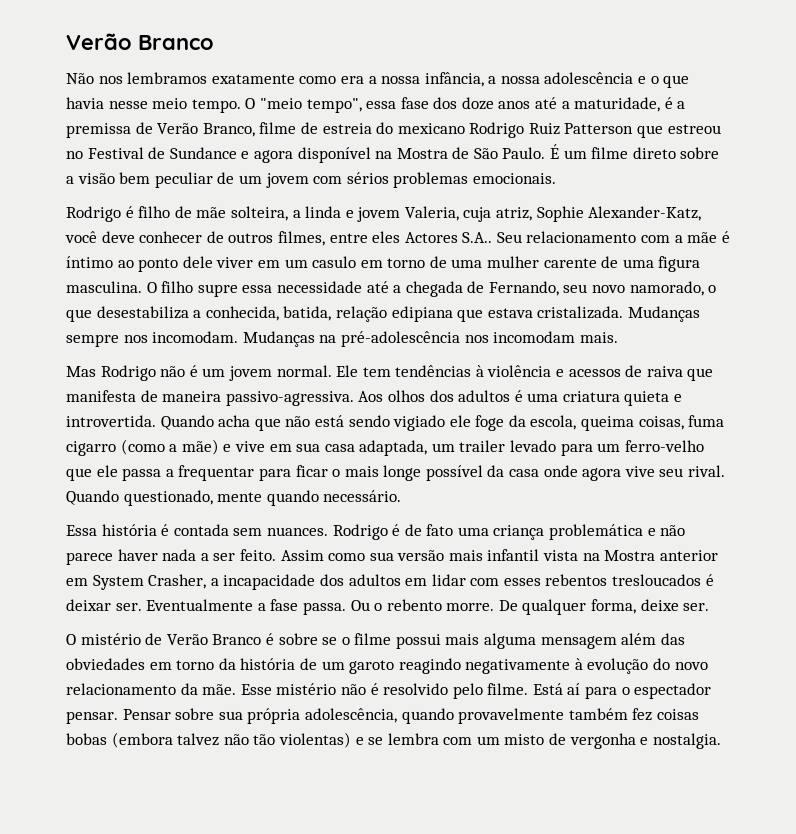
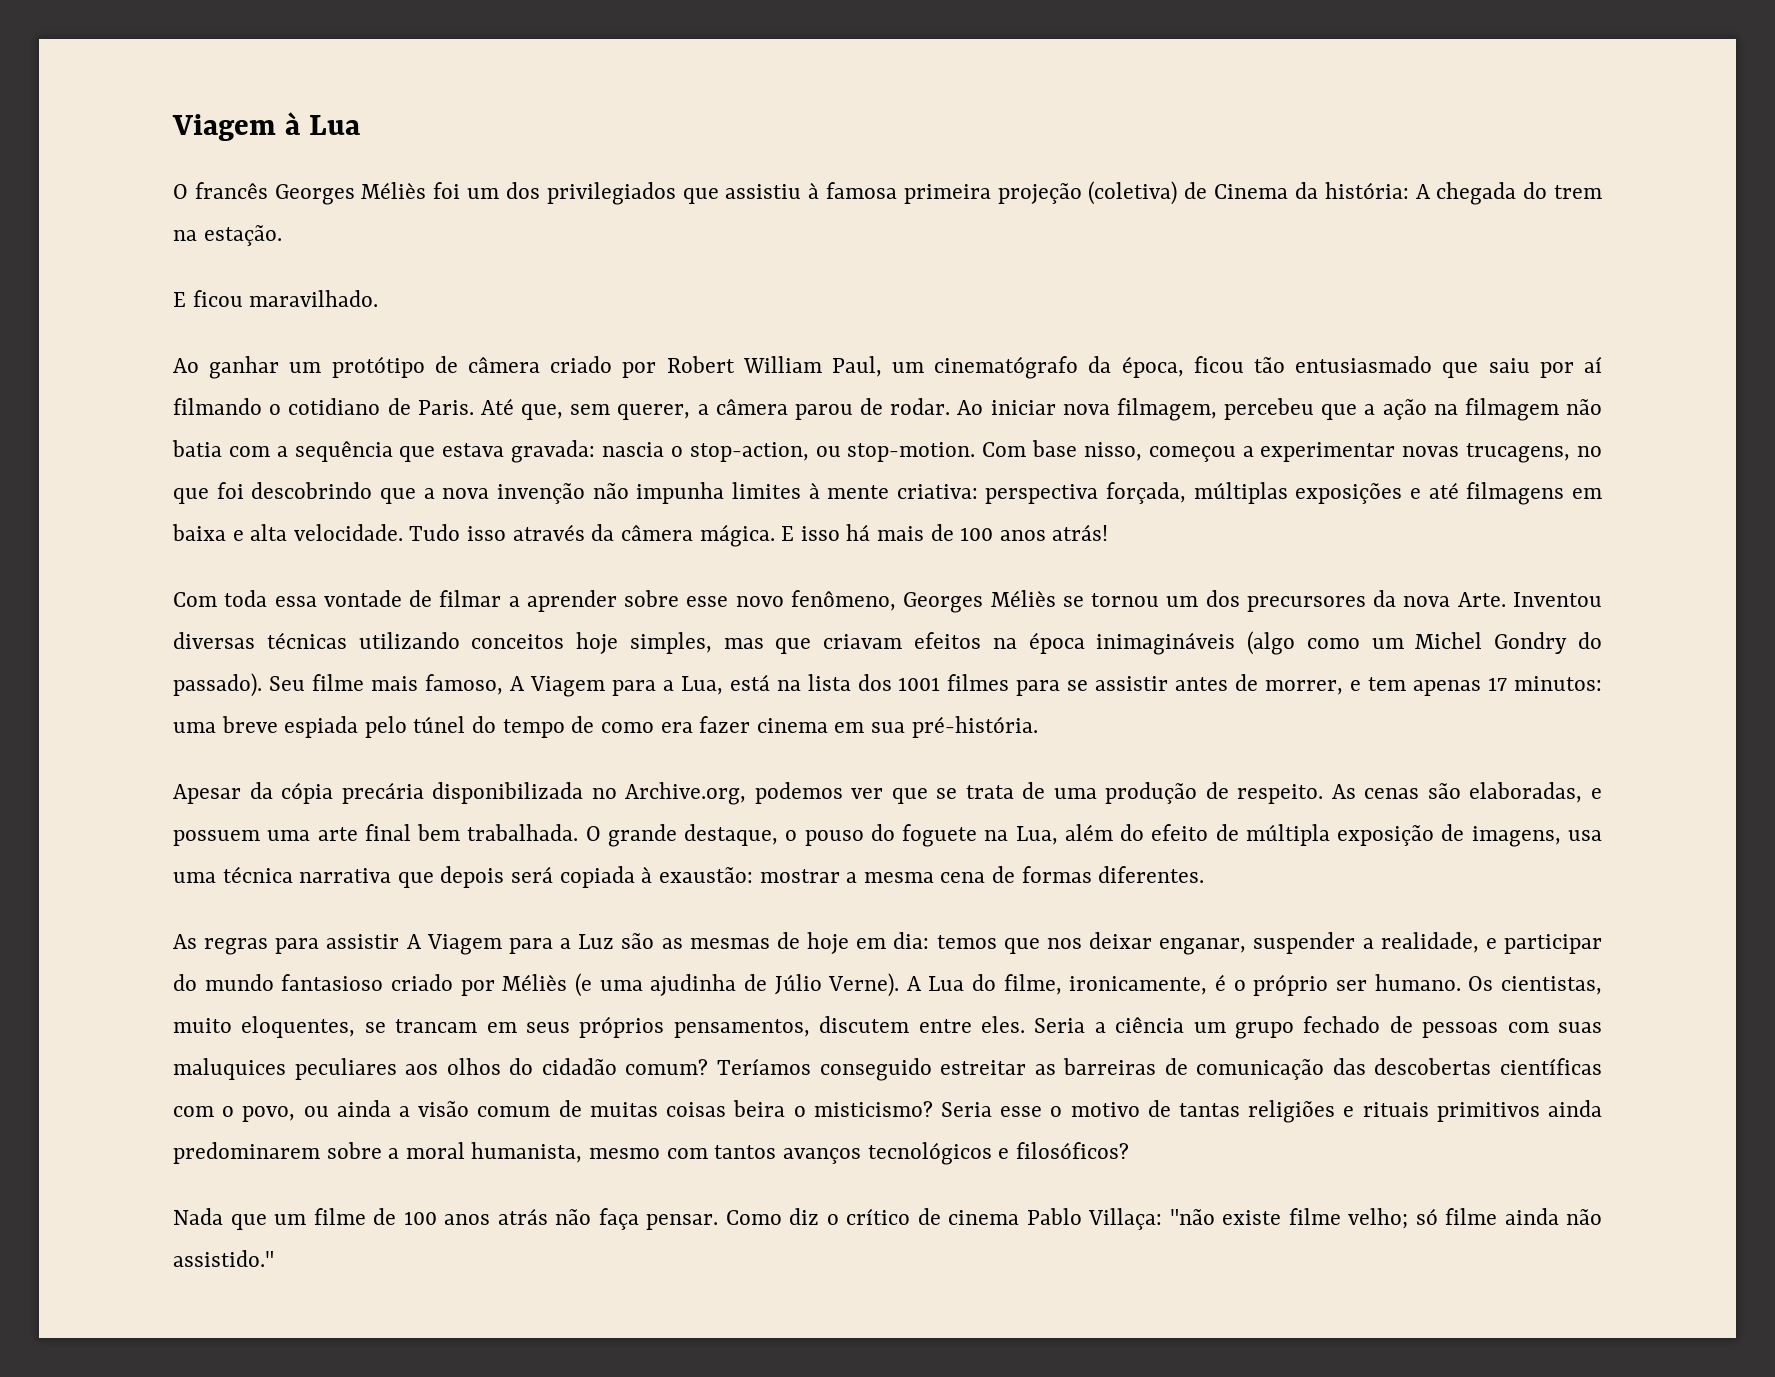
[66,33,214,50] [66,72,690,88] [66,97,686,113] [66,122,721,138] [66,144,720,163] [66,172,556,188] [66,206,702,222] [65,231,730,246] [66,256,701,272] [66,281,717,297] [66,306,700,322] [66,331,618,347] [66,365,714,381] [66,390,683,406] [66,415,725,431] [66,439,704,456] [66,465,726,481] [66,490,402,506] [66,524,686,540] [66,549,718,565] [66,574,714,590] [66,599,710,615] [66,633,685,649] [66,658,708,674] [66,683,712,699] [66,708,699,724] [66,732,721,749] Verão Branco // Não nos lembramos exatamente como era a nossa infância, a nossa adolescência e o que havia nesse meio tempo. O "meio tempo", essa fase dos doze anos até a maturidade, é a premissa de Verão Branco, filme de estreia do mexicano Rodrigo Ruiz Patterson que estreou no Festival de Sundance e agora disponível na Mostra de São Paulo. É um filme direto sobre a visão bem peculiar de um jovem com sérios problemas emocionais. // Rodrigo é filho de mãe solteira, a linda e jovem Valeria, cuja atriz, Sophie Alexander-Katz, você deve conhecer de outros filmes, entre eles Actores S.A.. Seu relacionamento com a mãe é íntimo ao ponto dele viver em um casulo em torno de uma mulher carente de uma figura masculina. O filho supre essa necessidade até a chegada de Fernando, seu novo namorado, o que desestabiliza a conhecida, batida, relação edipiana que estava cristalizada. Mudanças sempre nos incomodam. Mudanças na pré-adolescência nos incomodam mais. // Mas Rodrigo não é um jovem normal. Ele tem tendências à violência e acessos de raiva que manifesta de maneira passivo-agressiva. Aos olhos dos adultos é uma criatura quieta e introvertida. Quando acha que não está sendo vigiado ele foge da escola, queima coisas, fuma cigarro (como a mãe) e vive em sua casa adaptada, um trailer levado para um ferro-velho que ele passa a frequentar para ficar o mais longe possível da casa onde agora vive seu rival. Quando questionado, mente quando necessário. // Essa história é contada sem nuances. Rodrigo é de fato uma criança problemática e não parece haver nada a ser feito. Assim como sua versão mais infantil vista na Mostra anterior em System Crasher, a incapacidade dos adultos em lidar com esses rebentos tresloucados é deixar ser. Eventualmente a fase passa. Ou o rebento morre. De qualquer forma, deixe ser. // O mistério de Verão Branco é sobre se o filme possui mais alguma mensagem além das obviedades em torno da história de um garoto reagindo negativamente à evolução do novo relacionamento da mãe. Esse mistério não é resolvido pelo filme. Está aí para o espectador pensar. Pensar sobre sua própria adolescência, quando provavelmente também fez coisas bobas (embora talvez não tão violentas) e se lembra com um misto de vergonha e nostalgia. -> [172,112,361,141] [173,181,1602,205] [173,225,282,246] [173,290,379,307] [173,356,1602,379] [173,398,1603,421] [172,440,1602,463] [173,482,1603,505] [172,524,1109,547] [173,590,1602,613] [173,631,1603,655] [173,673,1603,697] [173,716,1038,738] [173,782,1603,805] [173,824,1603,847] [173,866,1205,888] [173,932,1603,955] [173,973,1603,997] [173,1016,1603,1039] [173,1058,1602,1081] [173,1100,1602,1123] [173,1142,1129,1165] [173,1208,1602,1230] [173,1250,274,1267] Viagem à Lua // O francês Georges Méliès foi um dos privilegiados que assistiu à famosa primeira projeção (coletiva) de Cinema da história: A chegada do trem na estação. // E ficou maravilhado. // Ao ganhar um protótipo de câmera criado por Robert William Paul, um cinematógrafo da época, ficou tão entusiasmado que saiu por aí filmando o cotidiano de Paris. Até que, sem querer, a câmera parou de rodar. Ao iniciar nova filmagem, percebeu que a ação na filmagem não batia com a sequência que estava gravada: nascia o stop-action, ou stop-motion. Com base nisso, começou a experimentar novas trucagens, no que foi descobrindo que a nova invenção não impunha limites à mente criativa: perspectiva forçada, múltiplas exposições e até filmagens em baixa e alta velocidade. Tudo isso através da câmera mágica. E isso há mais de 100 anos atrás! // Com toda essa vontade de filmar a aprender sobre esse novo fenômeno, Georges Méliès se tornou um dos precursores da nova Arte. Inventou diversas técnicas utilizando conceitos hoje simples, mas que criavam efeitos na época inimagináveis (algo como um Michel Gondry do passado). Seu filme mais famoso, A Viagem para a Lua, está na lista dos 1001 filmes para se assistir antes de morrer, e tem apenas 17 minutos: uma breve espiada pelo túnel do tempo de como era fazer cinema em sua pré-história. // Apesar da cópia precária disponibilizada no Archive.org, podemos ver que se trata de uma produção de respeito. As cenas são elaboradas, e possuem uma arte final bem trabalhada. O grande destaque, o pouso do foguete na Lua, além do efeito de múltipla exposição de imagens, usa uma técnica narrativa que depois será copiada à exaustão: mostrar a mesma cena de formas diferentes. // As regras para assistir A Viagem para a Luz são as mesmas de hoje em dia: temos que nos deixar enganar, suspender a realidade, e participar do mundo fantasioso criado por Méliès (e uma ajudinha de Júlio Verne). A Lua do filme, ironicamente, é o próprio ser humano. Os cientistas, muito eloquentes, se trancam em seus próprios pensamentos, discutem entre eles. Seria a ciência um grupo fechado de pessoas com suas maluquices peculiares aos olhos do cidadão comum? Teríamos conseguido estreitar as barreiras de comunicação das descobertas científicas com o povo, ou ainda a visão comum de muitas coisas beira o misticismo? Seria esse o motivo de tantas religiões e rituais primitivos ainda predominarem sobre a moral humanista, mesmo com tantos avanços tecnológicos e filosóficos? // Nada que um filme de 100 anos atrás não faça pensar. Como diz o crítico de cinema Pablo Villaça: "não existe filme velho; só filme ainda não assistido."

